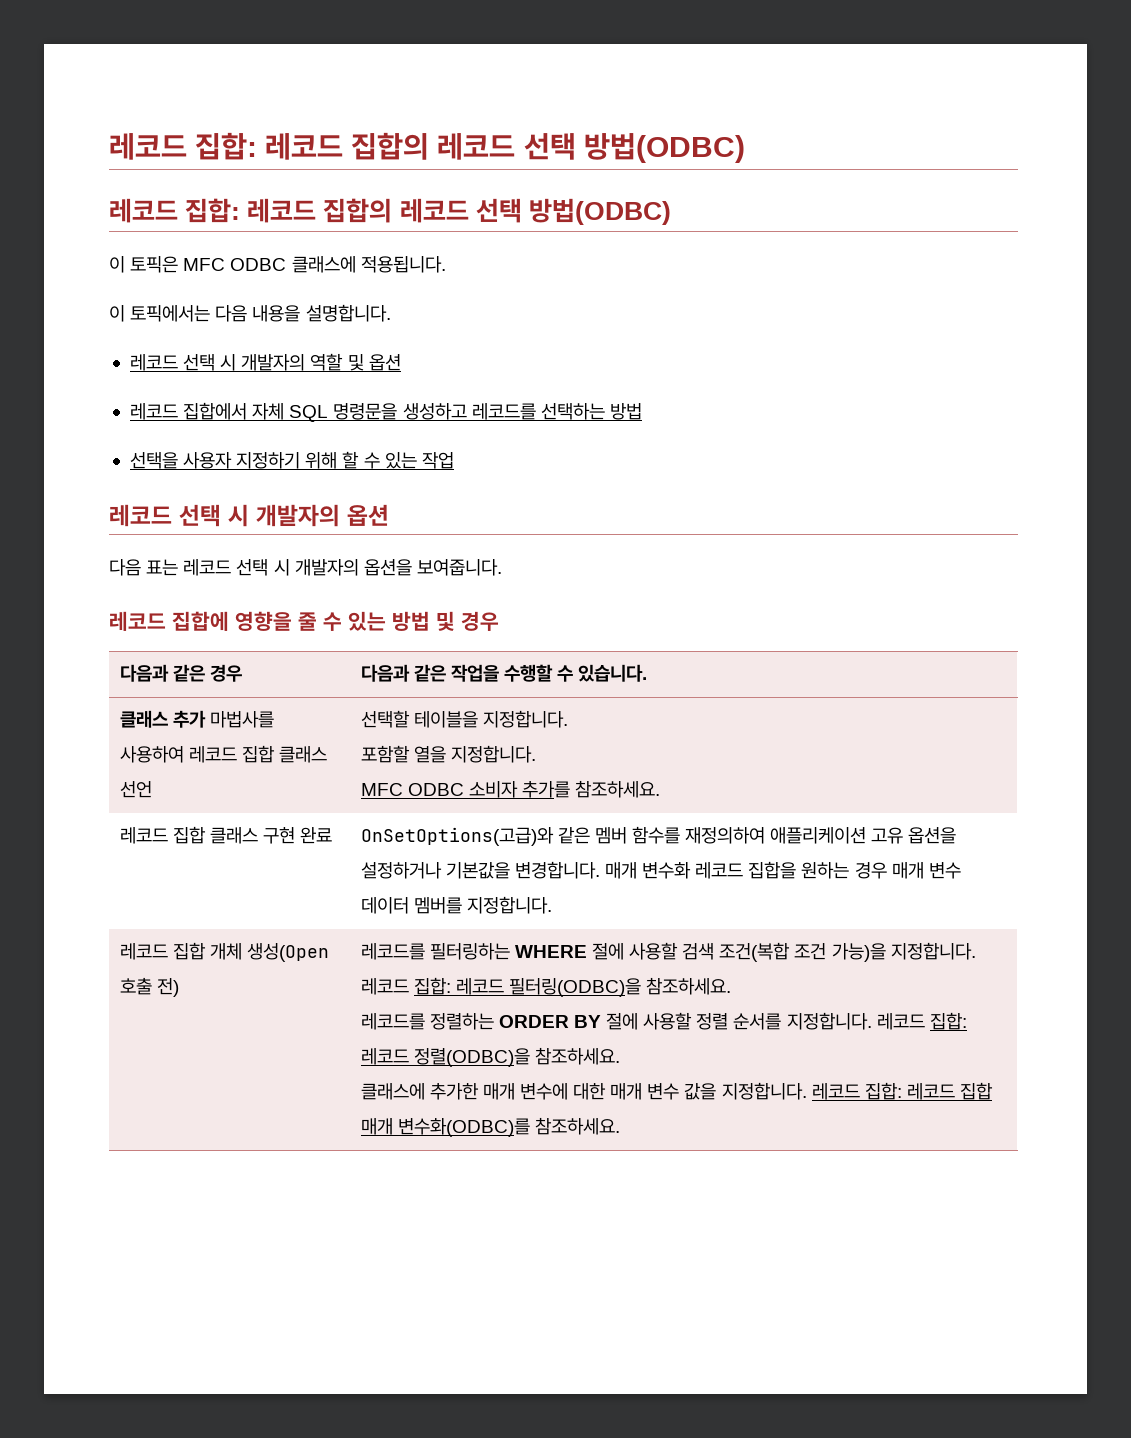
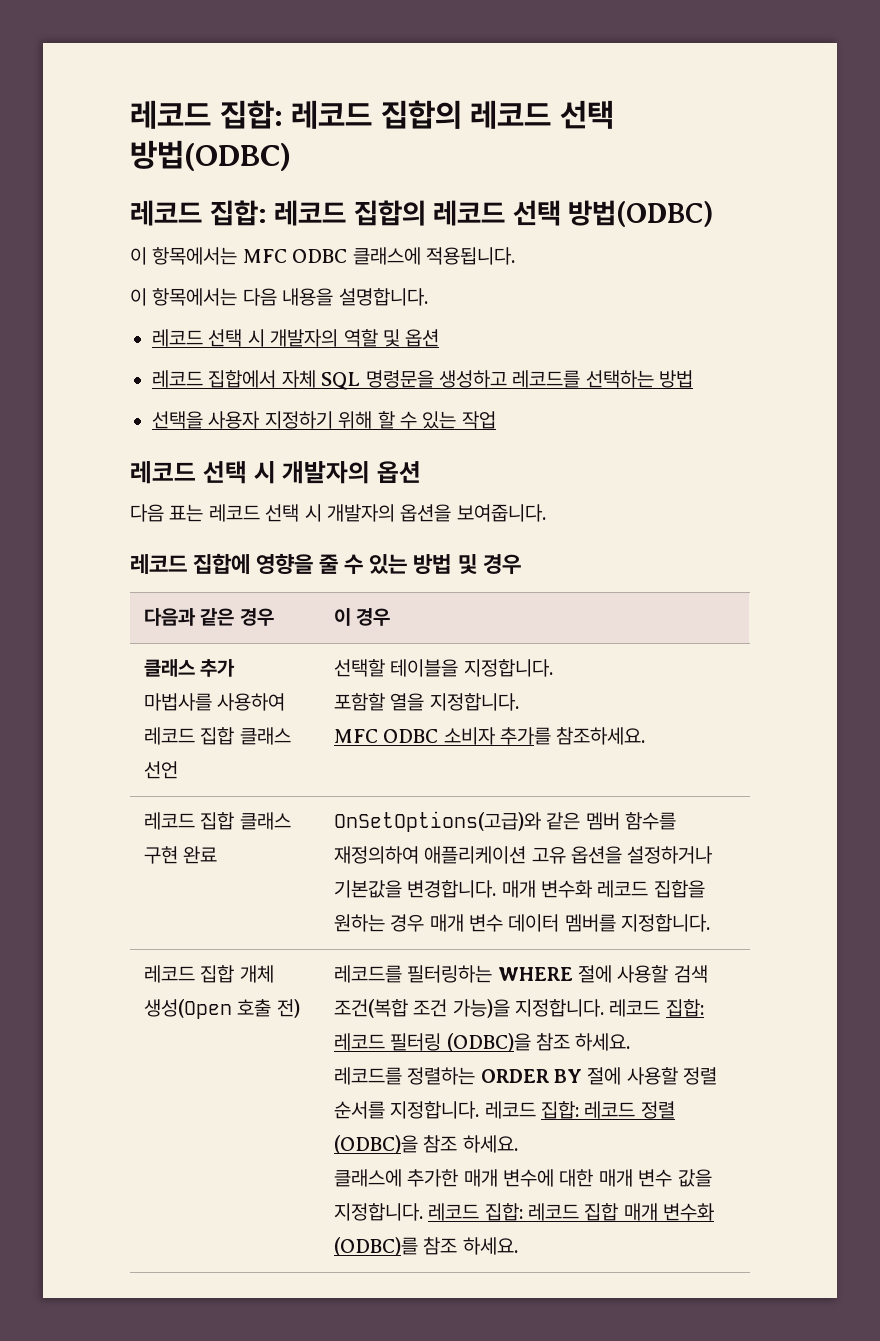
[130,256,179,273] 토픽은 -> [152,247,238,265] 항목에서는
[130,305,211,322] 토픽에서는 -> [152,288,238,306] 항목에서는
[360,664,648,682] 다음과 같은 작업을 수행할 수 있습니다. -> [333,608,391,626] 이 경우
[508,977,732,997] 필터링(ODBC)을 참조하세요. -> [390,1033,631,1052] 필터링 (ODBC)을 참조 하세요.
[413,1047,620,1067] 정렬(ODBC)을 참조하세요. -> [640,1101,675,1119] [333,1135,518,1154] 정렬 (ODBC)을 참조 하세요.
[397,1117,620,1137] 변수화(ODBC)를 참조하세요. -> [663,1203,715,1221] [333,1237,518,1256] 변수화 (ODBC)를 참조 하세요.

